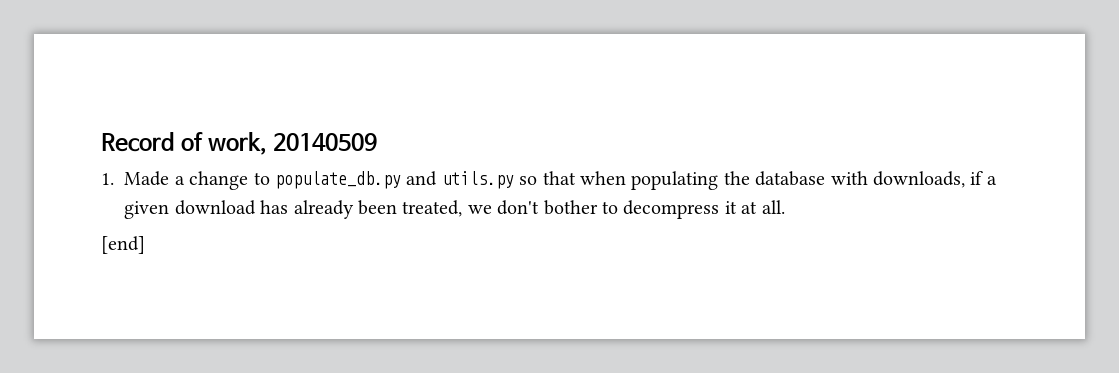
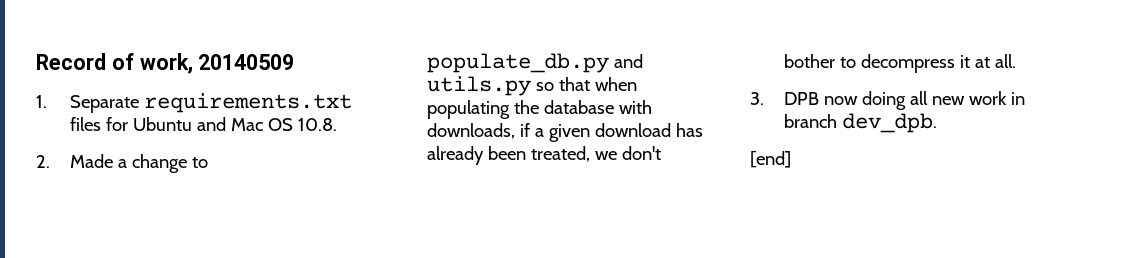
(114, 179) none -> [69,93,352,113] [69,117,337,131] [36,155,50,168] Separate requirements.txt files for Ubuntu and Mac OS 10.8. // 2.
(785, 207) none -> [750,91,1025,110] [783,113,937,133] // 3. DPB now doing all new work in branch dev_dpb.

